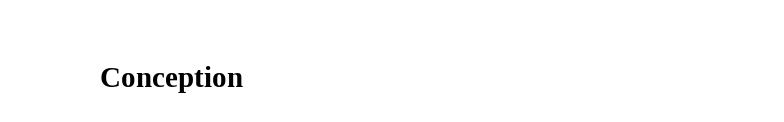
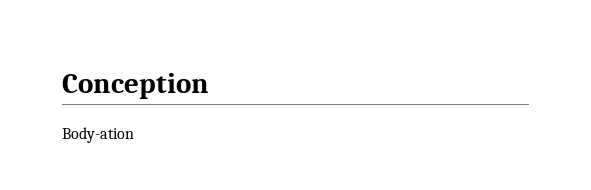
(243, 79) none -> [62,127,134,143] // Body-ation

